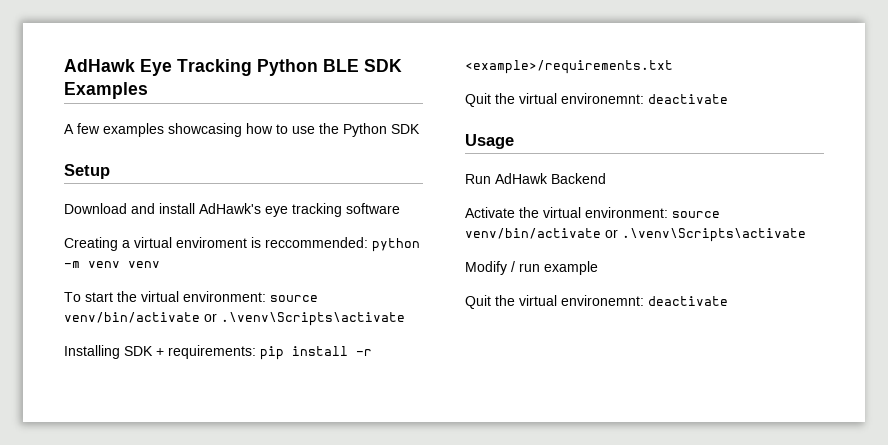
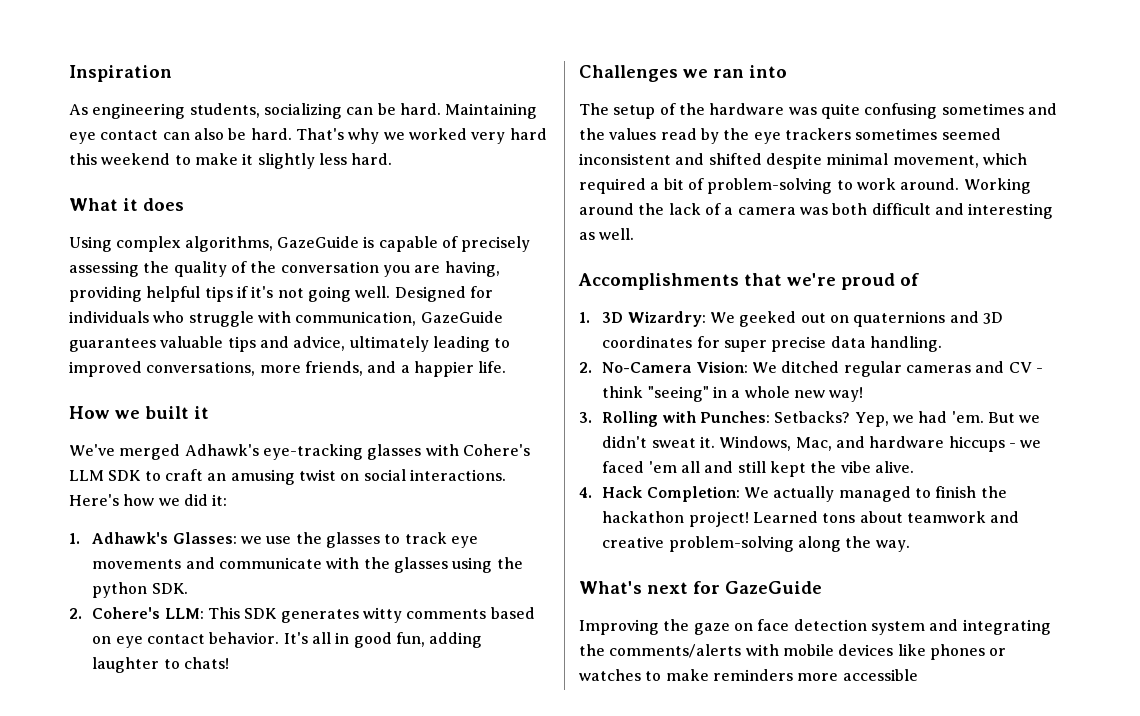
[64,59,402,76] [64,82,148,99] [64,123,420,137] [64,164,110,179] [64,203,400,217] [64,237,420,252] [64,261,160,268] [64,291,318,302] [64,312,405,326] [64,345,372,360] [465,60,673,74] [465,93,728,107] [465,134,514,149] [465,173,606,184] [465,207,720,218] [465,228,806,242] [465,261,598,275] [465,295,728,309] AdHawk Eye Tracking Python BLE SDK Examples // A few examples showcasing how to use the Python SDK // Setup // Download and install AdHawk's eye tracking software // Creating a virtual enviroment is reccommended: python -m venv venv // To start the virtual environment: source venv/bin/activate or .\venv\Scripts\activate // Installing SDK + requirements: pip install -r <example>/requirements.txt // Quit the virtual environemnt: deactivate // Usage // Run AdHawk Backend // Activate the virtual environment: source venv/bin/activate or .\venv\Scripts\activate // Modify / run example // Quit the virtual environemnt: deactivate -> [69,65,172,82] [69,103,538,119] [69,128,547,144] [69,153,393,169] [69,198,184,211] [69,236,531,252] [69,261,500,277] [69,286,493,302] [69,311,503,327] [69,336,511,352] [69,361,507,377] [69,406,209,419] [69,444,530,460] [69,469,506,485] [69,494,228,506] [69,532,478,548] [92,557,523,573] [92,582,188,598] [69,607,535,623] [92,632,483,648] [92,657,229,673] [579,65,787,82] [579,103,1057,119] [579,128,1001,144] [579,153,1027,169] [579,178,1031,194] [579,203,1054,219] [579,228,635,240] [578,273,919,290] [579,311,1003,327] [602,336,942,352] [579,361,1043,377] [602,386,864,402] [579,411,1041,427] [602,436,1042,452] [602,461,914,477] [579,486,1007,502] [602,511,1020,527] [602,536,910,552] [579,581,822,594] [579,619,1051,635] [579,644,1007,660] [579,669,918,681] Inspiration // As engineering students, socializing can be hard. Maintaining eye contact can also be hard. That's why we worked very hard this weekend to make it slightly less hard. // What it does // Using complex algorithms, GazeGuide is capable of precisely assessing the quality of the conversation you are having, providing helpful tips if it's not going well. Designed for individuals who struggle with communication, GazeGuide guarantees valuable tips and advice, ultimately leading to improved conversations, more friends, and a happier life. // How we built it // We've merged Adhawk's eye-tracking glasses with Cohere's LLM SDK to craft an amusing twist on social interactions. Here's how we did it: // 1. Adhawk's Glasses: we use the glasses to track eye movements and communicate with the glasses using the python SDK. // 2. Cohere's LLM: This SDK generates witty comments based on eye contact behavior. It's all in good fun, adding laughter to chats! // Challenges we ran into // The setup of the hardware was quite confusing sometimes and the values read by the eye trackers sometimes seemed inconsistent and shifted despite minimal movement, which required a bit of problem-solving to work around. Working around the lack of a camera was both difficult and interesting as well. // Accomplishments that we're proud of // 1. 3D Wizardry: We geeked out on quaternions and 3D coordinates for super precise data handling. // 2. No-Camera Vision: We ditched regular cameras and CV - think "seeing" in a whole new way! // 3. Rolling with Punches: Setbacks? Yep, we had 'em. But we didn't sweat it. Windows, Mac, and hardware hiccups - we faced 'em all and still kept the vibe alive. // 4. Hack Completion: We actually managed to finish the hackathon project! Learned tons about teamwork and creative problem-solving along the way. // What's next for GazeGuide // Improving the gaze on face detection system and integrating the comments/alerts with mobile devices like phones or watches to make reminders more accessible

